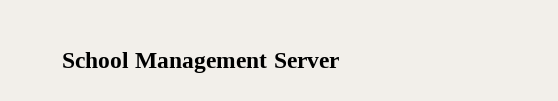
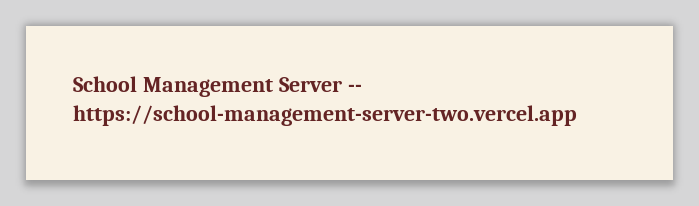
(339, 60) none -> [347,84,362,92] [73,105,577,126] -- https://school-management-server-two.vercel.app

